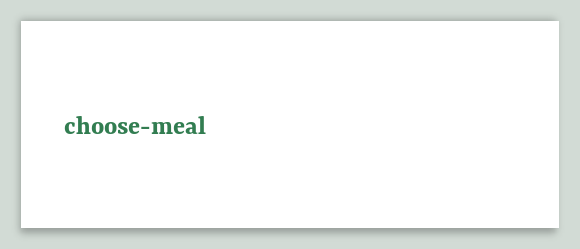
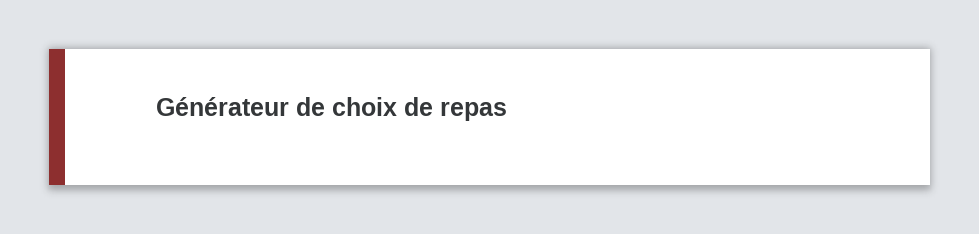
[64,116,206,134] choose-meal -> [156,97,507,121] Générateur de choix de repas

